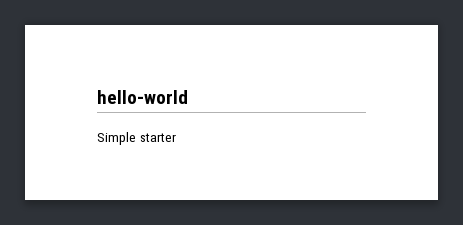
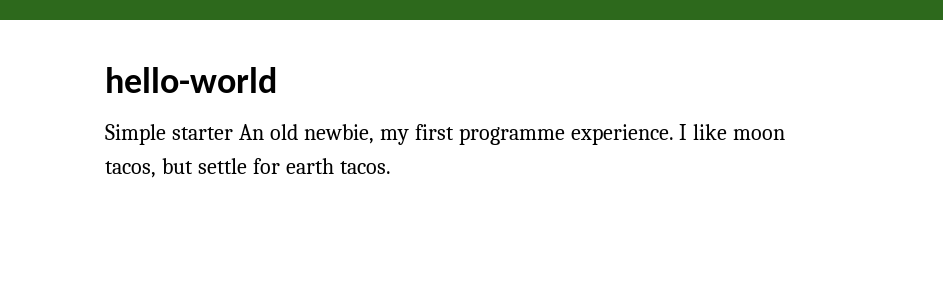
(176, 137) none -> [238,124,786,145] [105,158,391,178] An old newbie, my first programme experience. I like moon tacos, but settle for earth tacos.

